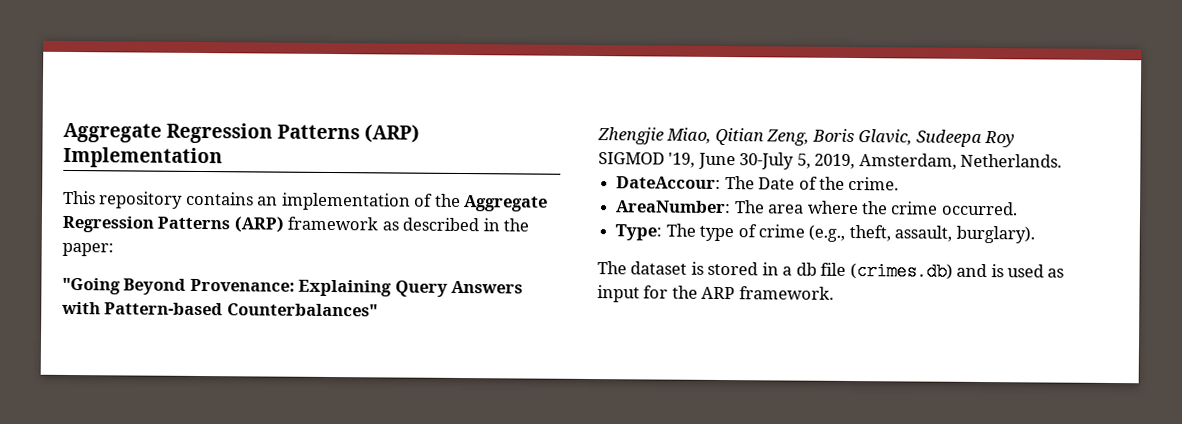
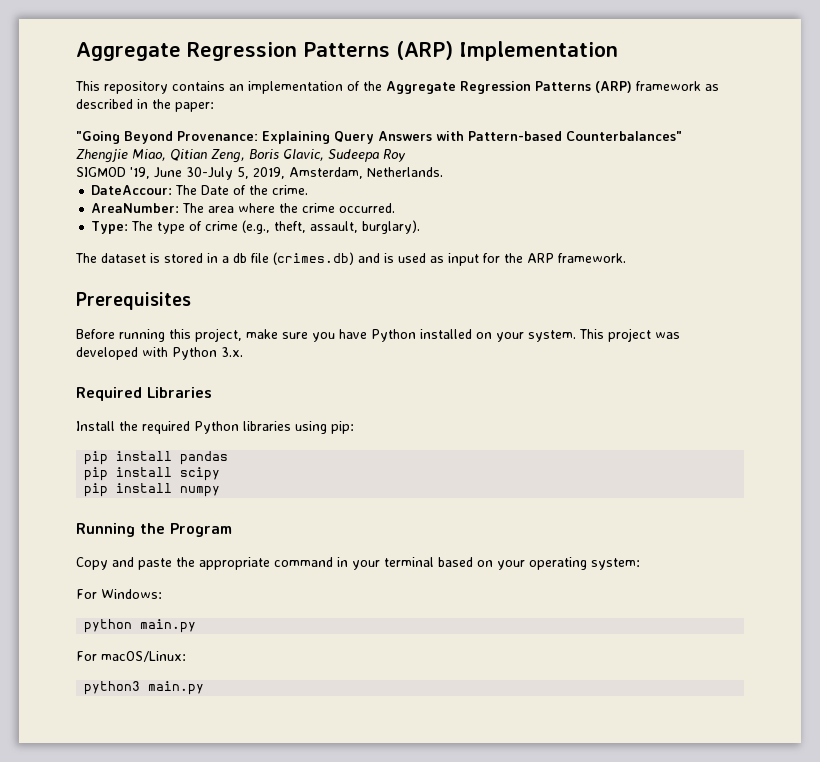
(834, 293) none -> [76,292,191,310] [76,328,680,342] [76,347,243,360] [76,387,212,401] [76,421,354,434] [84,451,229,465] [84,467,221,481] [84,483,221,497] [76,523,232,537] [76,557,640,570] [76,589,162,599] [84,619,197,633] [76,651,186,662] [84,681,205,695] // Prerequisites // Before running this project, make sure you have Python installed on your system. This project was developed with Python 3.x. // Required Libraries // Install the required Python libraries using pip: // pip install pandas // pip install scipy // pip install numpy // Running the Program // Copy and paste the appropriate command in your terminal based on your operating system: // For Windows: // python main.py // For macOS/Linux: // python3 main.py

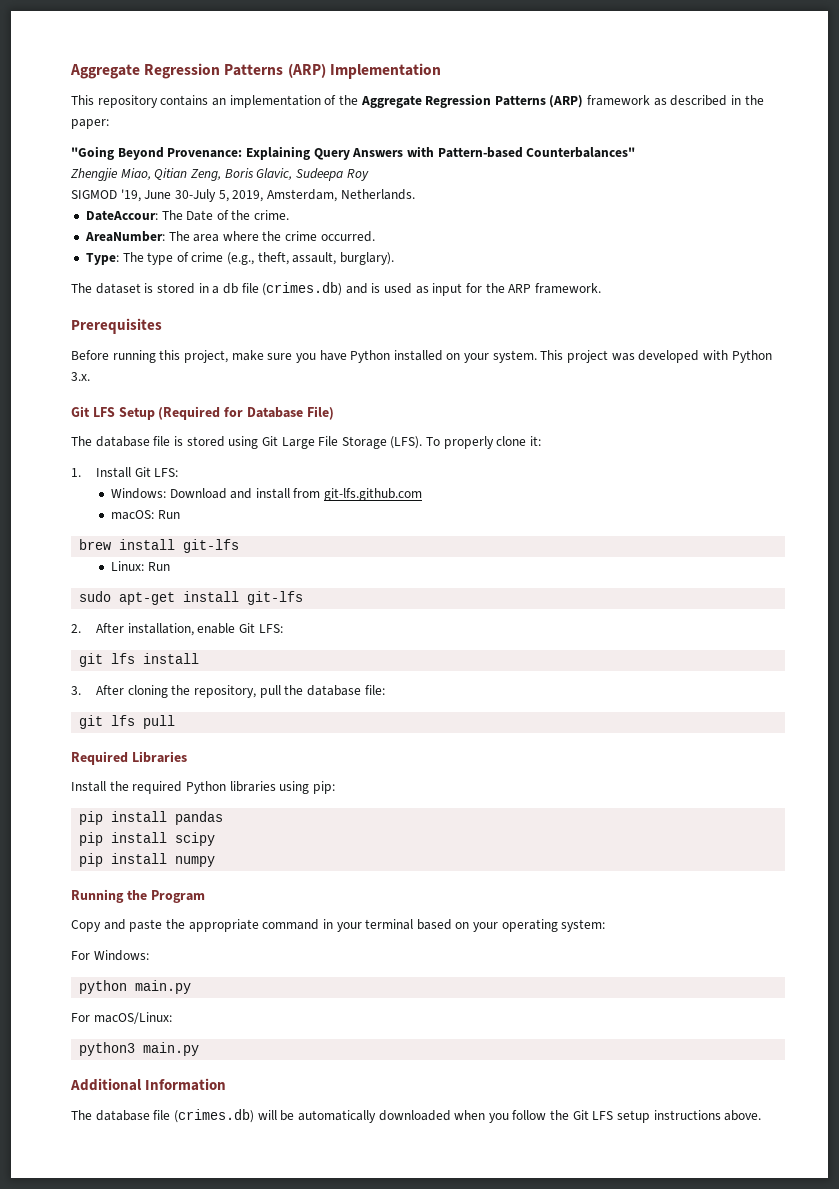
(243, 352) none -> [71,406,334,420] [71,436,542,449] [71,467,179,478] [110,488,423,501] [110,510,180,520] [79,539,240,553] [110,561,170,571] [79,591,304,605] [71,623,283,636] [79,653,200,667] [71,685,385,698] [79,715,176,729] // Git LFS Setup (Required for Database File) // The database file is stored using Git Large File Storage (LFS). To properly clone it: // 1. Install Git LFS: // Windows: Download and install from git-lfs.github.com // macOS: Run // brew install git-lfs // Linux: Run // sudo apt-get install git-lfs // 2. After installation, enable Git LFS: // git lfs install // 3. After cloning the repository, pull the database file: // git lfs pull
(205, 688) none -> [70,1078,227,1091] [71,1109,762,1123] // Additional Information // The database file (crimes.db) will be automatically downloaded when you follow the Git LFS setup instructions above.

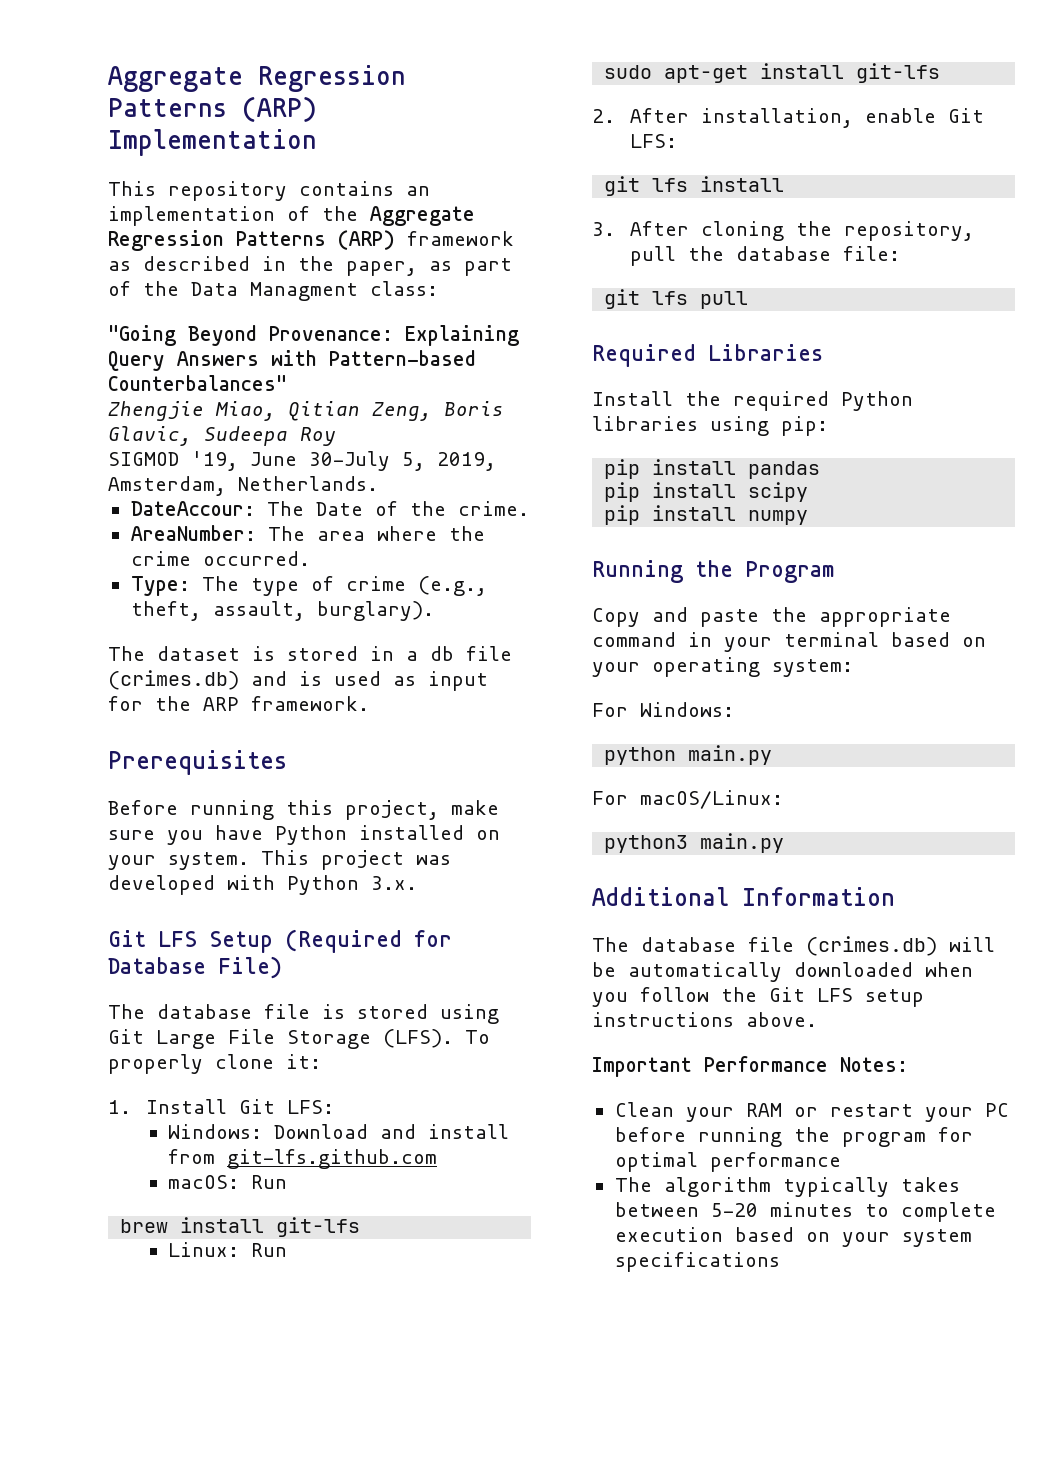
[71,119,109,129] paper: -> [346,258,512,276] [108,281,438,301] paper, as part of the Data Managment class:
(762, 1115) none -> [592,1056,908,1077] [614,1102,1009,1122] [614,1127,973,1147] [614,1152,841,1172] [614,1177,960,1197] [614,1202,996,1222] [614,1227,972,1247] [614,1252,780,1272] // Important Performance Notes: // Clean your RAM or restart your PC before running the program for optimal performance // The algorithm typically takes between 5-20 minutes to complete execution based on your system specifications

